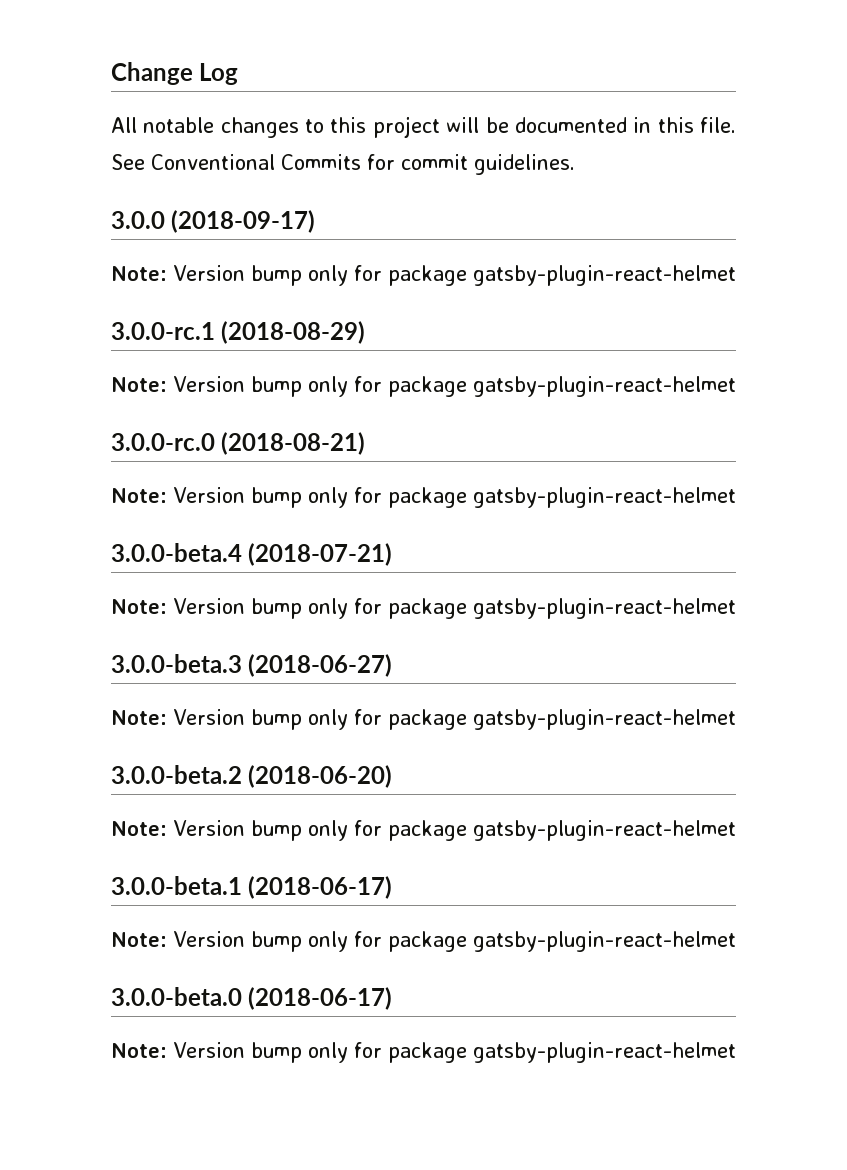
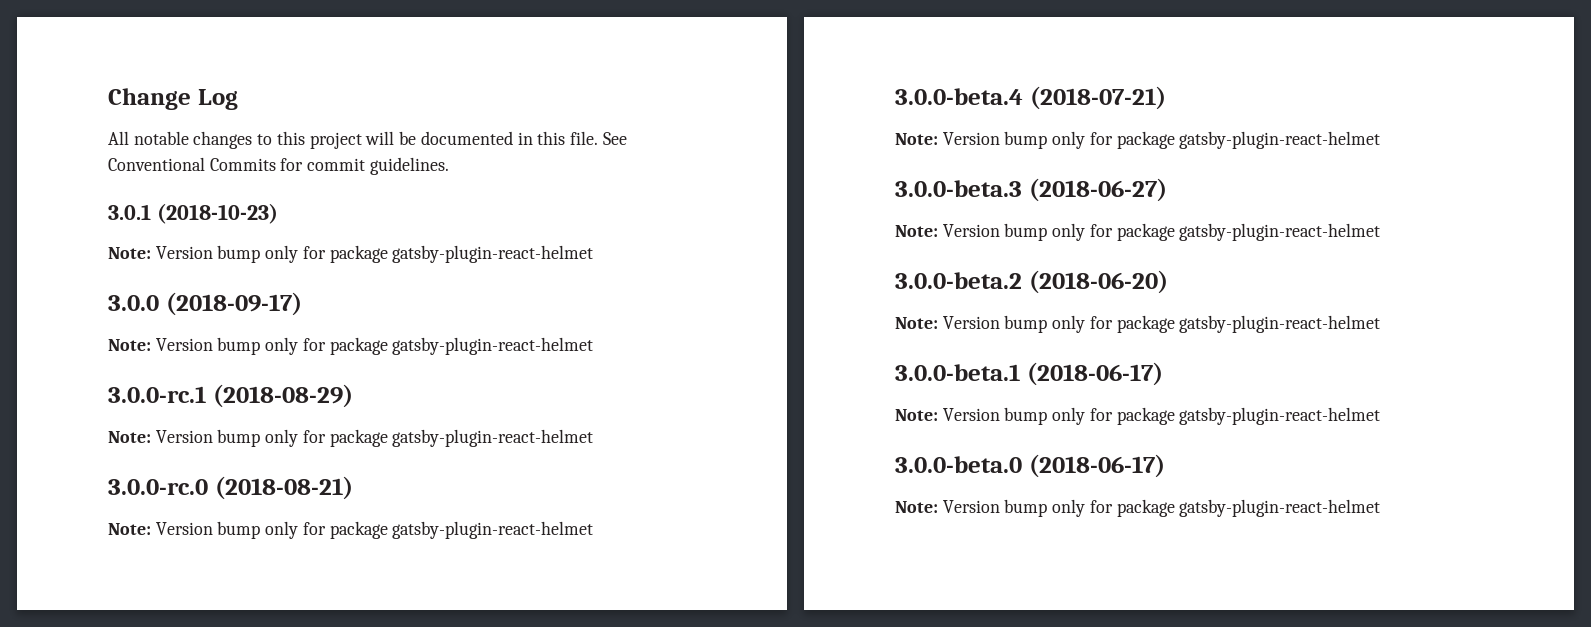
(575, 164) none -> [108,203,278,224] [108,245,594,263] // 3.0.1 (2018-10-23) // Note: Version bump only for package gatsby-plugin-react-helmet

